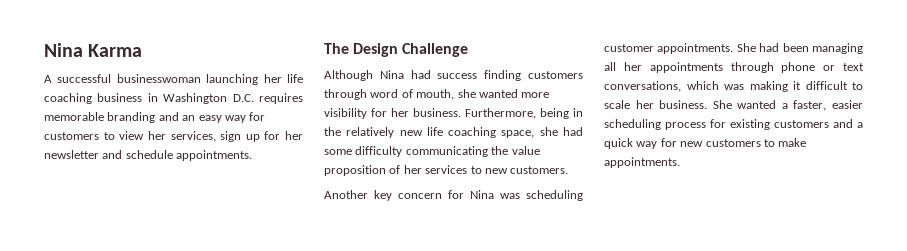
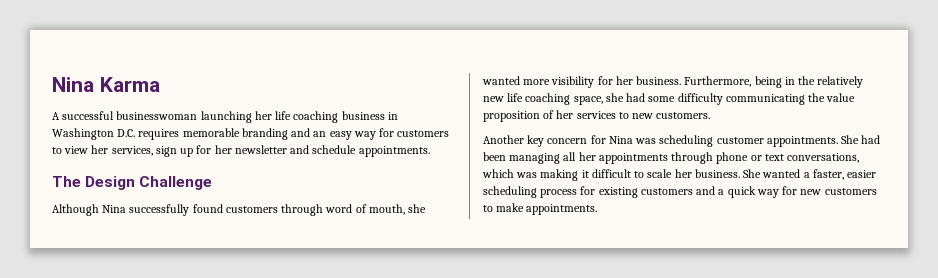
[410,70,522,81] had success finding -> [129,204,223,216] successfully found

